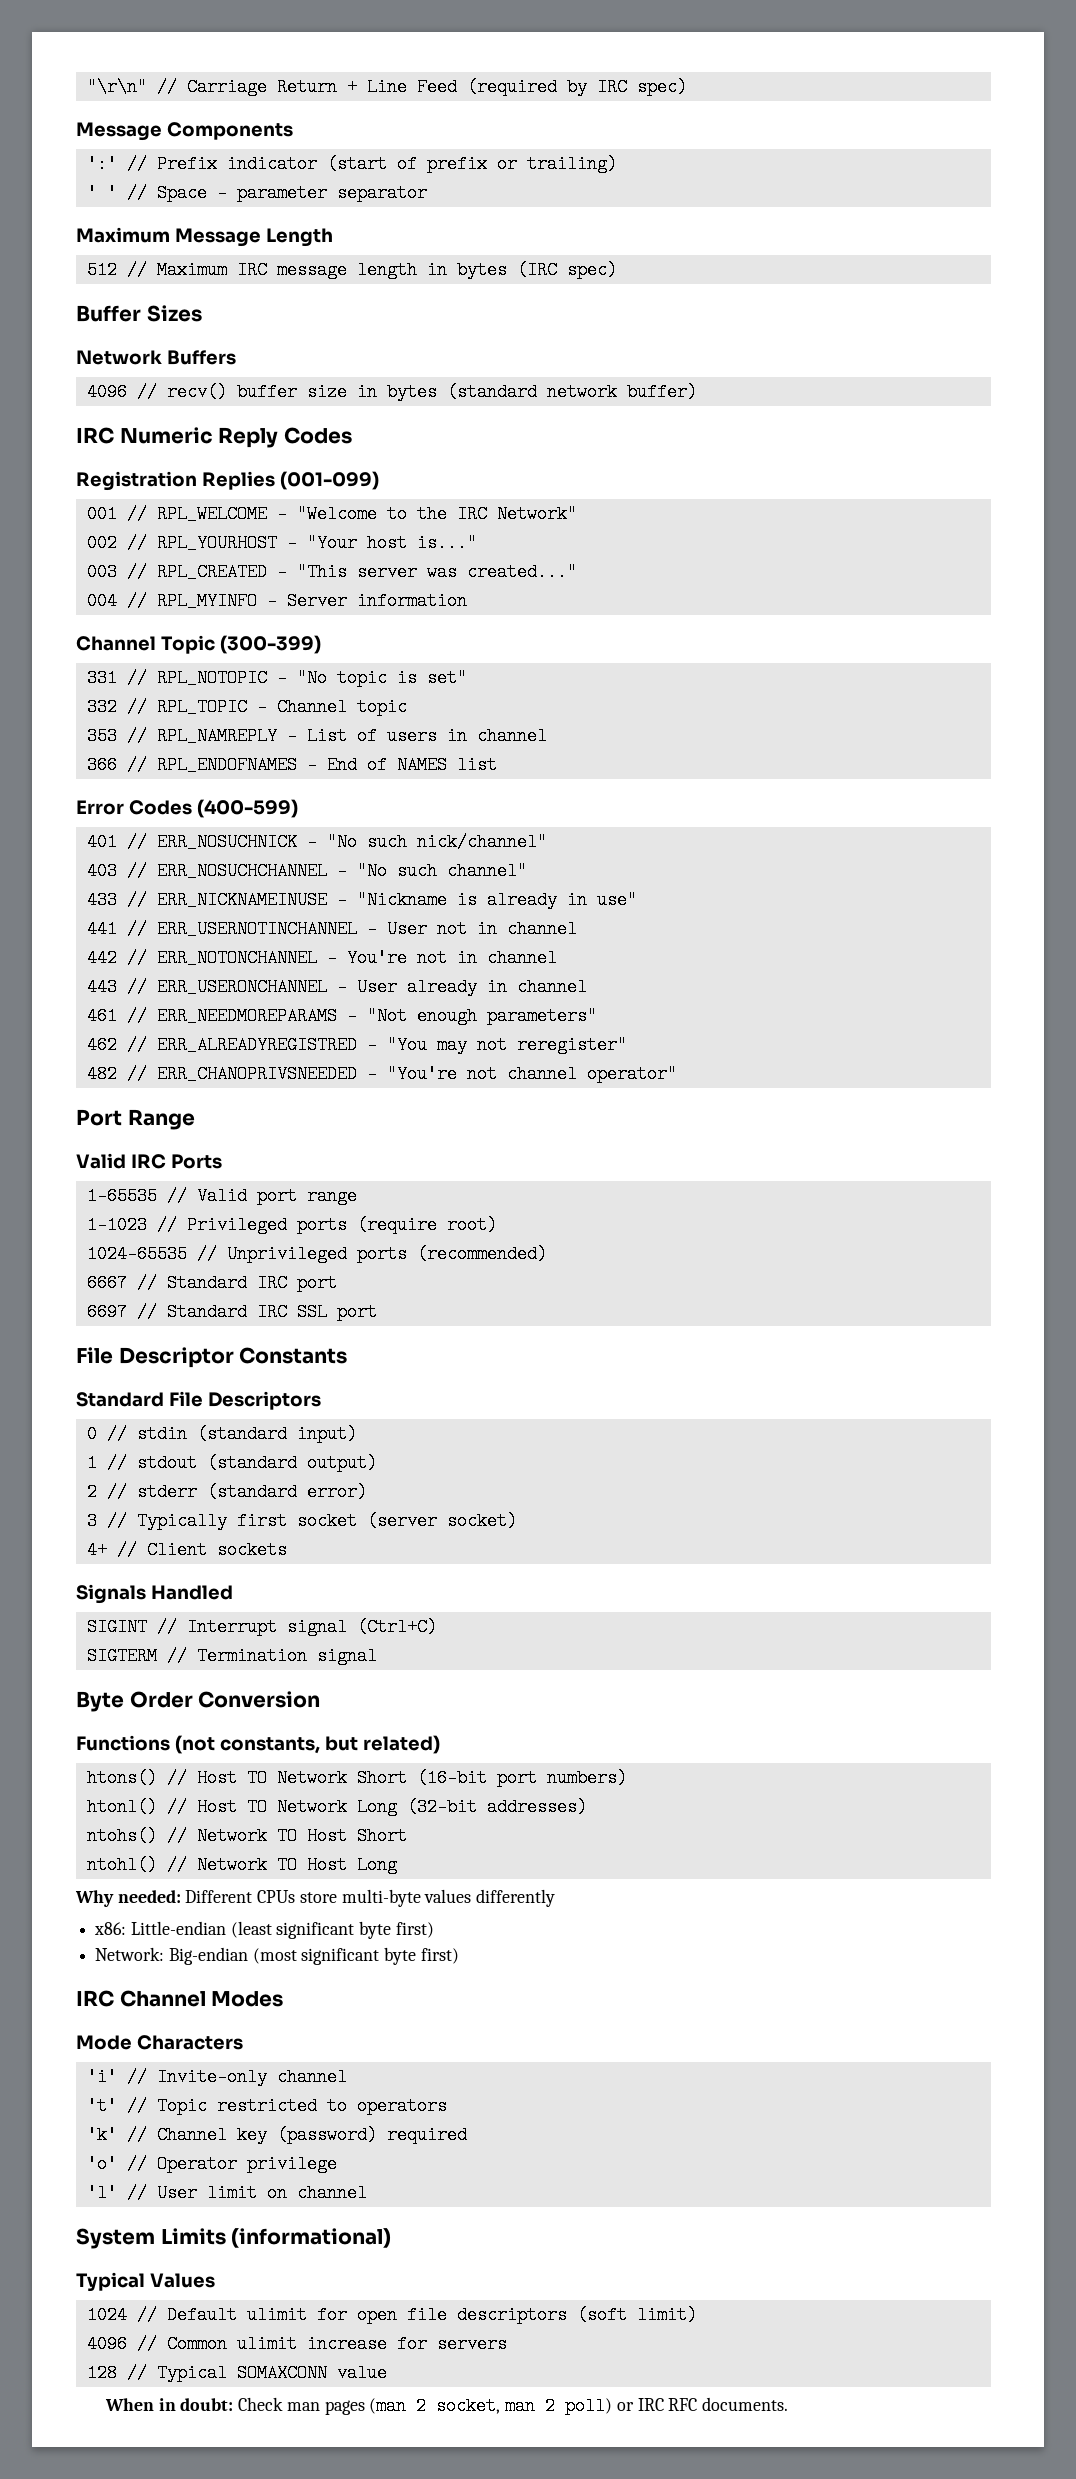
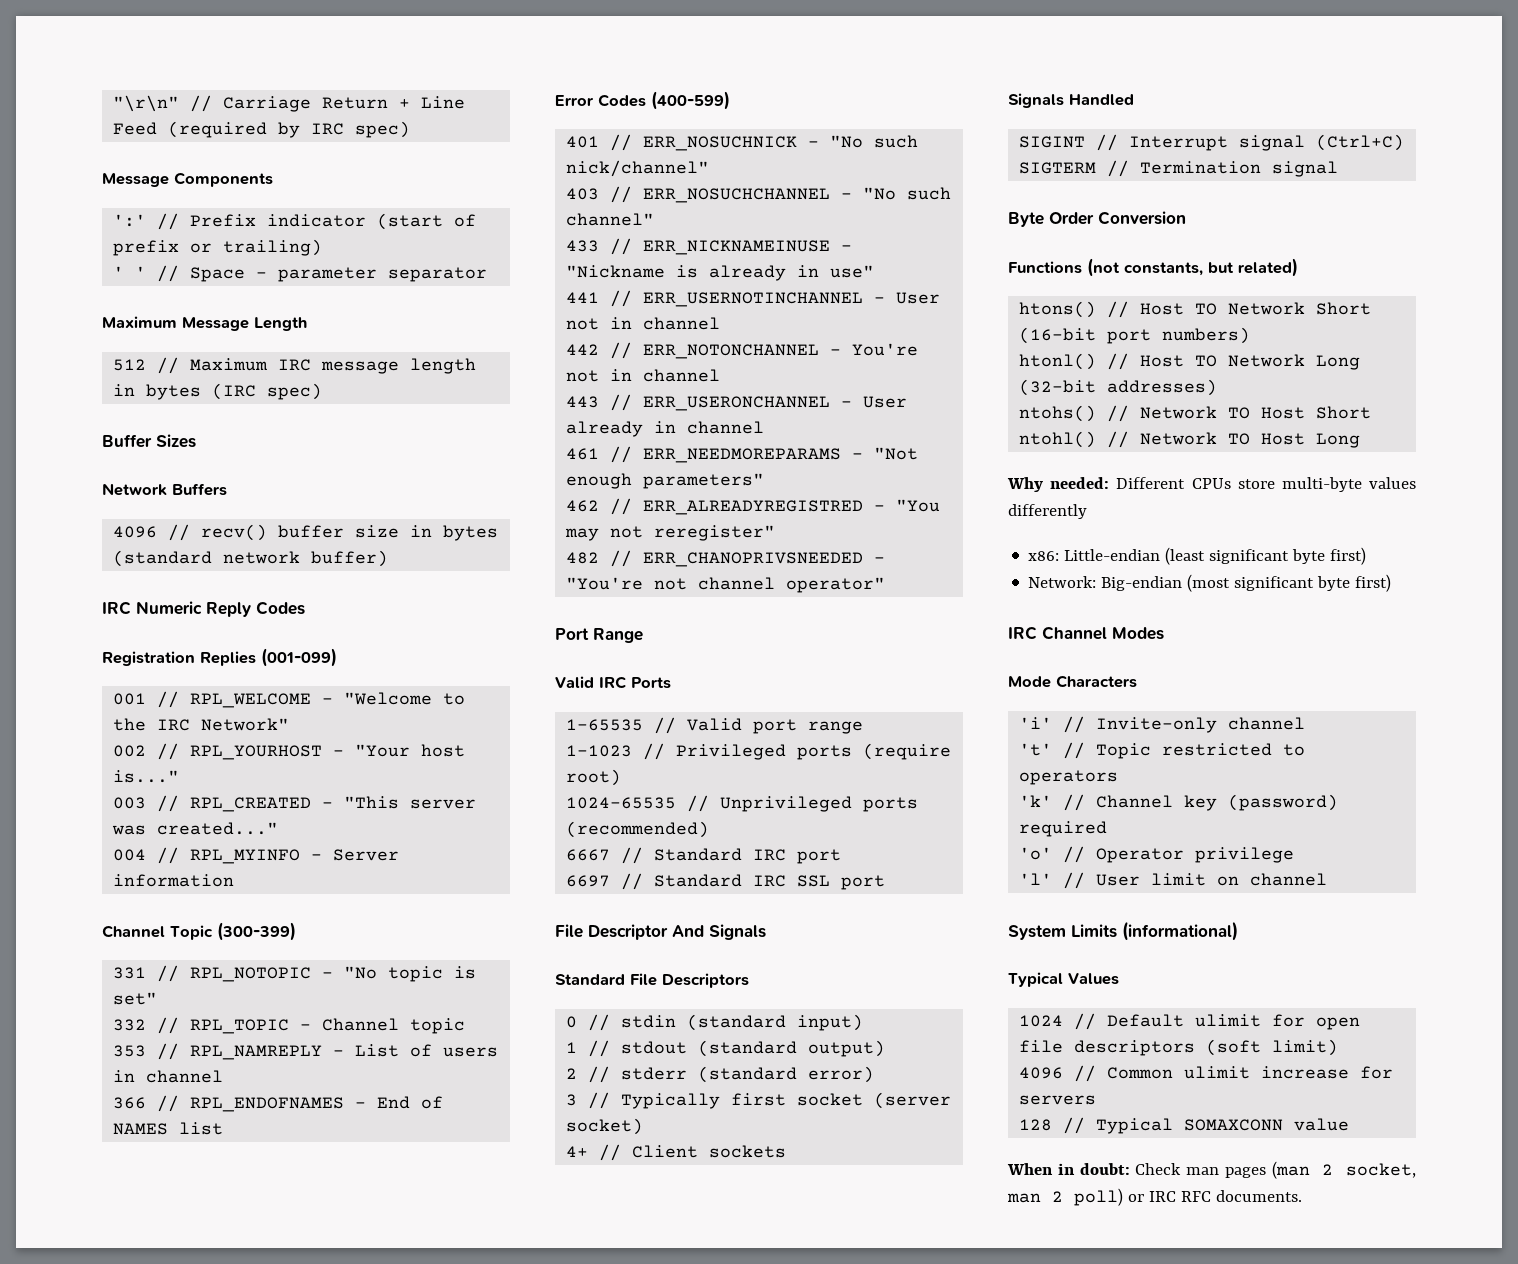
[239,1347,348,1364] Constants -> [672,924,766,940] And Signals

